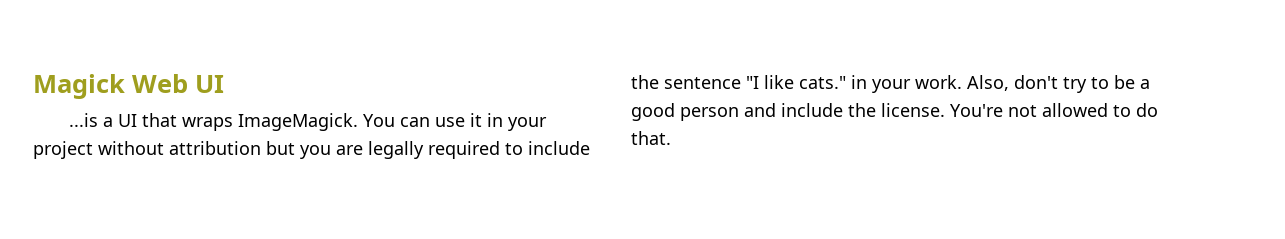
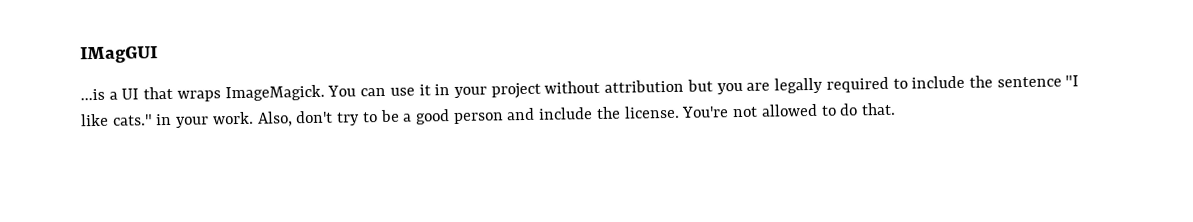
[33,74,224,99] Magick Web UI -> [80,46,158,64] IMagGUI

